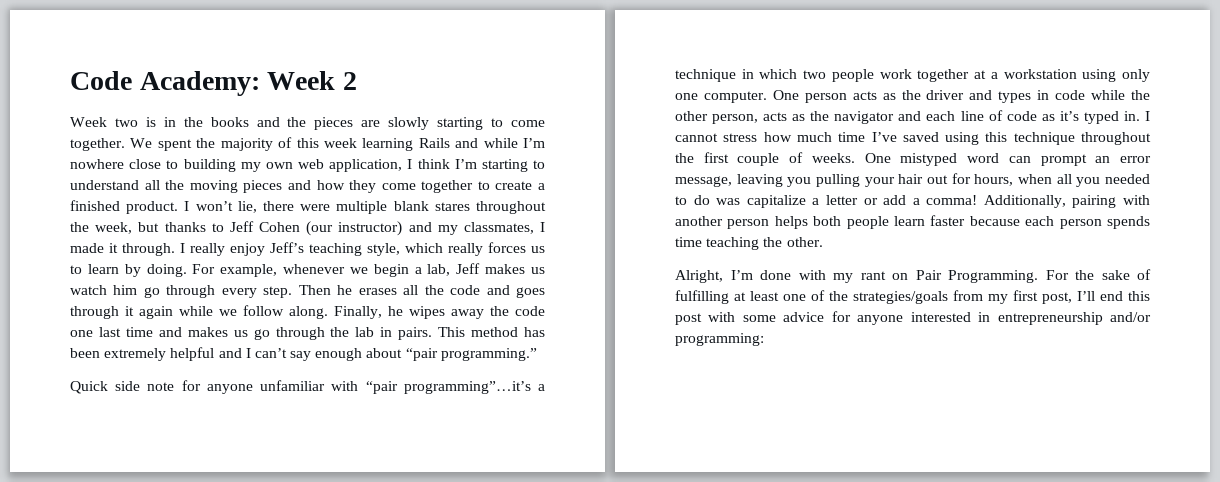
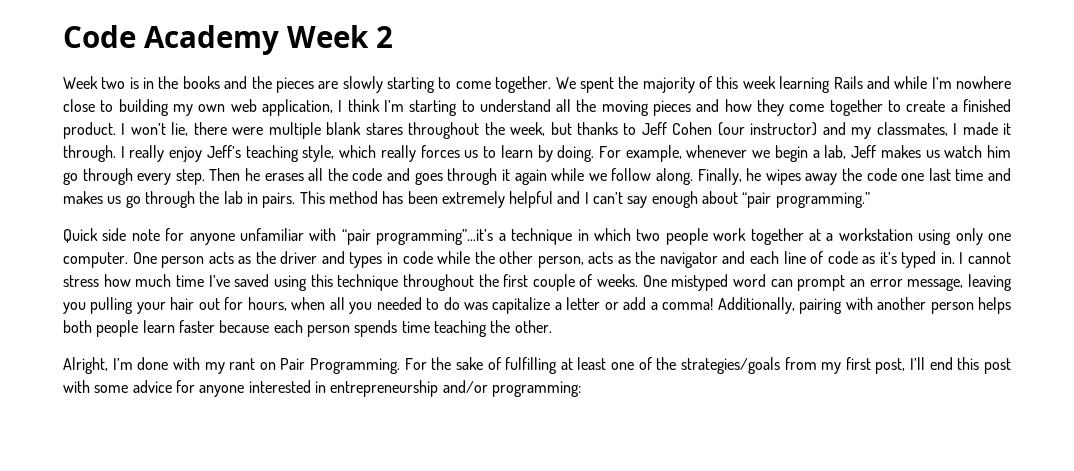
[139,71,260,96] Academy: -> [144,25,279,55] Academy

